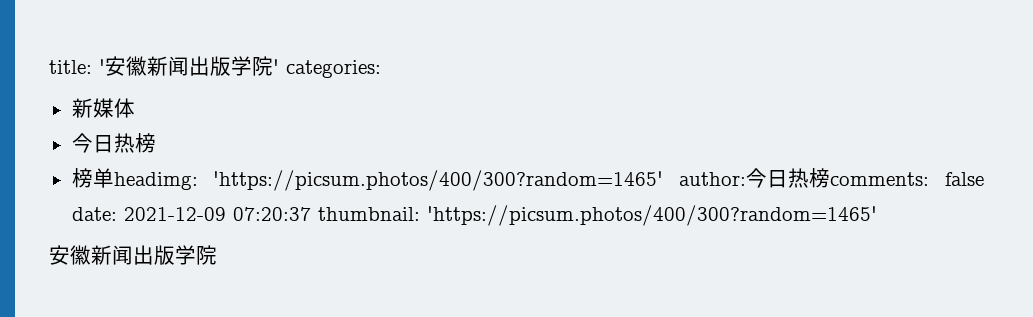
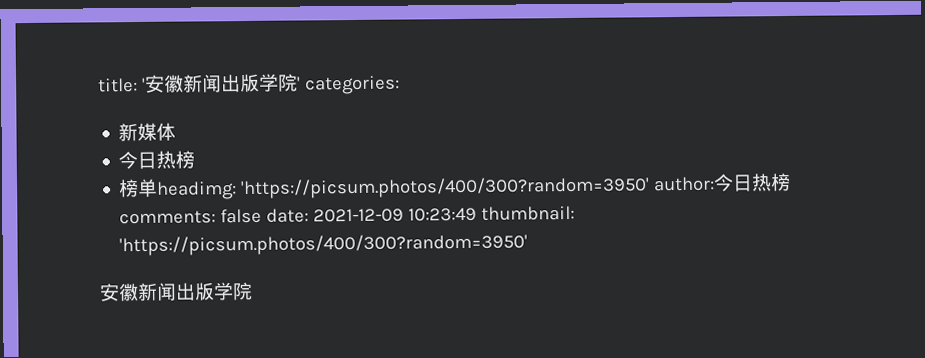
[213,170,664,191] 'https://picsum.photos/400/300?random=1465' -> [241,176,651,200] 'https://picsum.photos/400/300?random=3950'
[232,205,877,226] 07:20:37 thumbnail: 'https://picsum.photos/400/300?random=1465' -> [408,205,576,222] [119,233,529,257] 10:23:49 thumbnail: 'https://picsum.photos/400/300?random=3950'

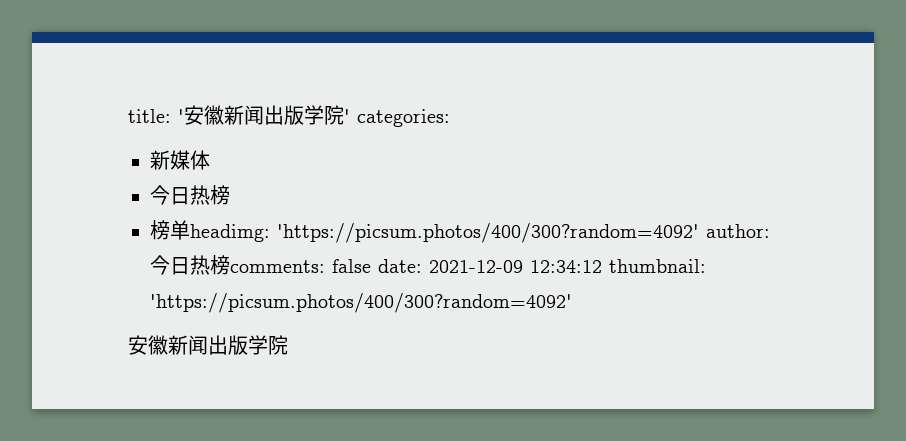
[241,176,651,200] 'https://picsum.photos/400/300?random=3950' -> [277,223,699,243] 'https://picsum.photos/400/300?random=4092'
[408,205,576,222] [119,233,529,257] 10:23:49 thumbnail: 'https://picsum.photos/400/300?random=3950' -> [530,259,706,273] [150,293,572,313] 12:34:12 thumbnail: 'https://picsum.photos/400/300?random=4092'

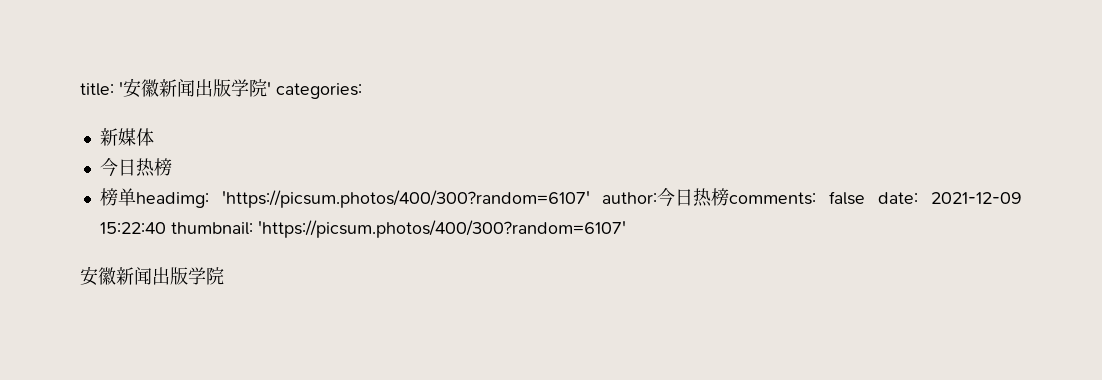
[277,223,699,243] 'https://picsum.photos/400/300?random=4092' -> [221,190,590,208] 'https://picsum.photos/400/300?random=6107'
[530,259,706,273] [150,293,572,313] 12:34:12 thumbnail: 'https://picsum.photos/400/300?random=4092' -> [99,220,626,238] 15:22:40 thumbnail: 'https://picsum.photos/400/300?random=6107'

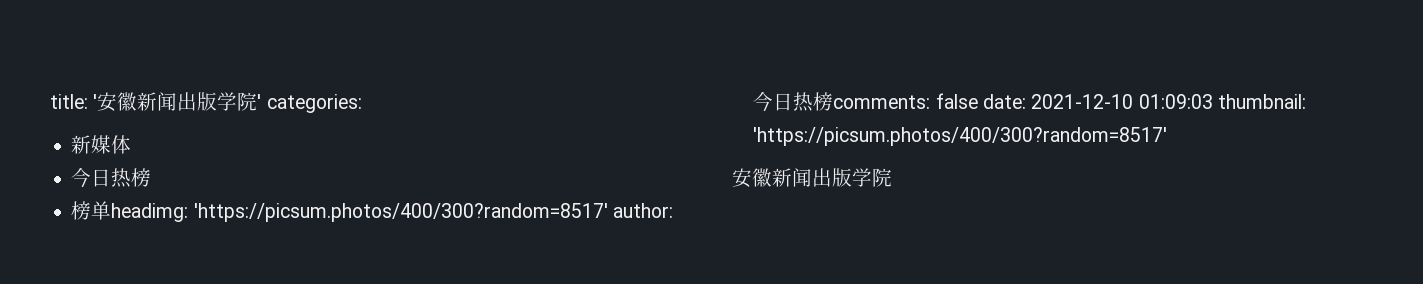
[221,190,590,208] 'https://picsum.photos/400/300?random=6107' -> [193,203,608,222] 'https://picsum.photos/400/300?random=8517'
[931,192,1023,204] [99,220,626,238] 2021-12-09 15:22:40 thumbnail: 'https://picsum.photos/400/300?random=6107' -> [1031,94,1306,109] [753,127,1168,146] 2021-12-10 01:09:03 thumbnail: 'https://picsum.photos/400/300?random=8517'

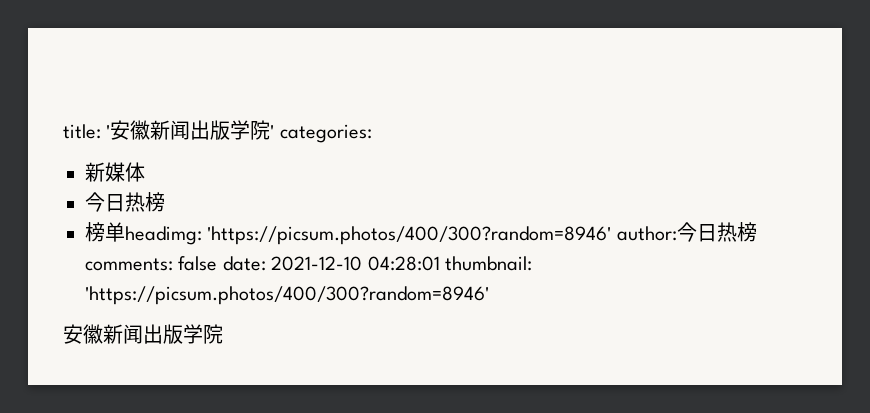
[193,203,608,222] 'https://picsum.photos/400/300?random=8517' -> [207,226,612,245] 'https://picsum.photos/400/300?random=8946'
[1138,94,1306,109] [753,127,1168,146] 01:09:03 thumbnail: 'https://picsum.photos/400/300?random=8517' -> [367,256,532,271] [85,286,489,305] 04:28:01 thumbnail: 'https://picsum.photos/400/300?random=8946'

